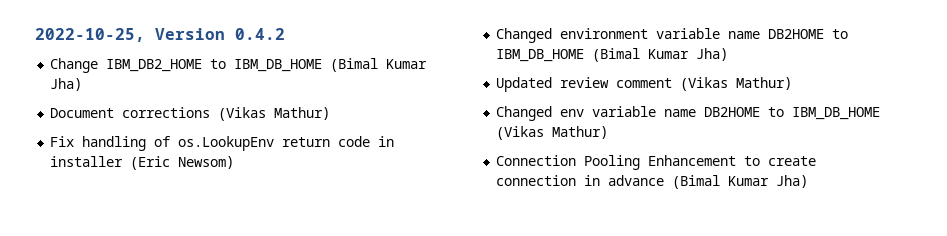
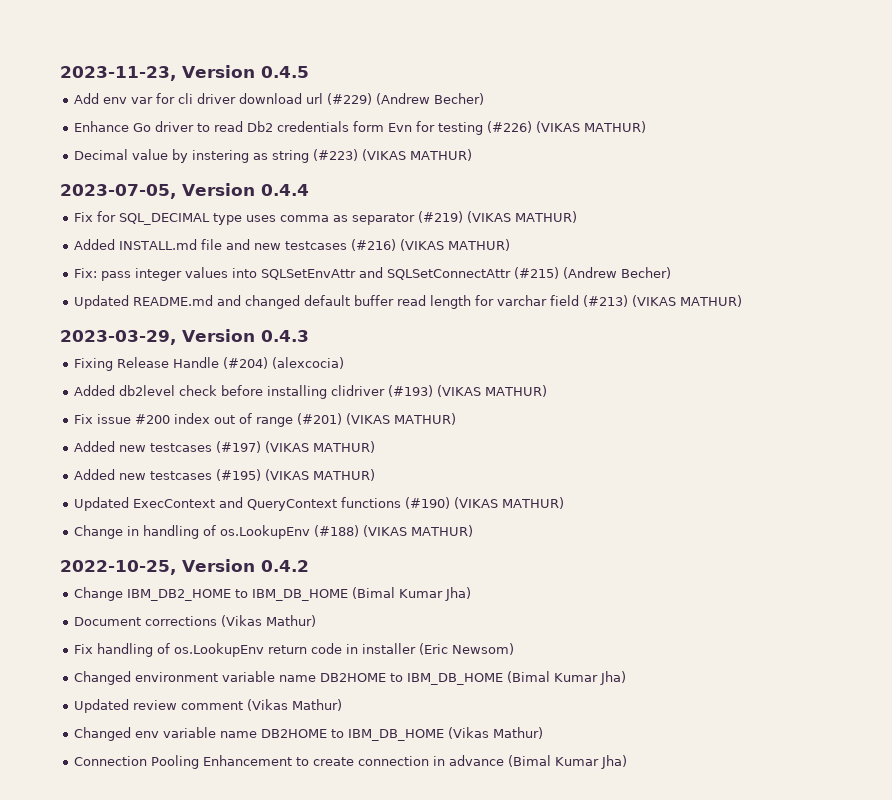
(35, 35) none -> [60,65,309,81] [74,93,485,105] [74,121,647,135] [74,149,473,163] [60,183,309,199] [74,211,578,225] [74,239,511,251] [74,267,672,281] [74,295,743,309] [60,329,309,345] [74,357,345,371] [74,385,548,399] [74,413,457,427] [74,441,376,453] [74,469,376,481] [74,497,565,511] [74,525,474,539] 2023-11-23, Version 0.4.5 // Add env var for cli driver download url (#229) (Andrew Becher) // Enhance Go driver to read Db2 credentials form Evn for testing (#226) (VIKAS MATHUR) // Decimal value by instering as string (#223) (VIKAS MATHUR) // 2023-07-05, Version 0.4.4 // Fix for SQL_DECIMAL type uses comma as separator (#219) (VIKAS MATHUR) // Added INSTALL.md file and new testcases (#216) (VIKAS MATHUR) // Fix: pass integer values into SQLSetEnvAttr and SQLSetConnectAttr (#215) (Andrew Becher) // Updated README.md and changed default buffer read length for varchar field (#213) (VIKAS MATHUR) // 2023-03-29, Version 0.4.3 // Fixing Release Handle (#204) (alexcocia) // Added db2level check before installing clidriver (#193) (VIKAS MATHUR) // Fix issue #200 index out of range (#201) (VIKAS MATHUR) // Added new testcases (#197) (VIKAS MATHUR) // Added new testcases (#195) (VIKAS MATHUR) // Updated ExecContext and QueryContext functions (#190) (VIKAS MATHUR) // Change in handling of os.LookupEnv (#188) (VIKAS MATHUR) //

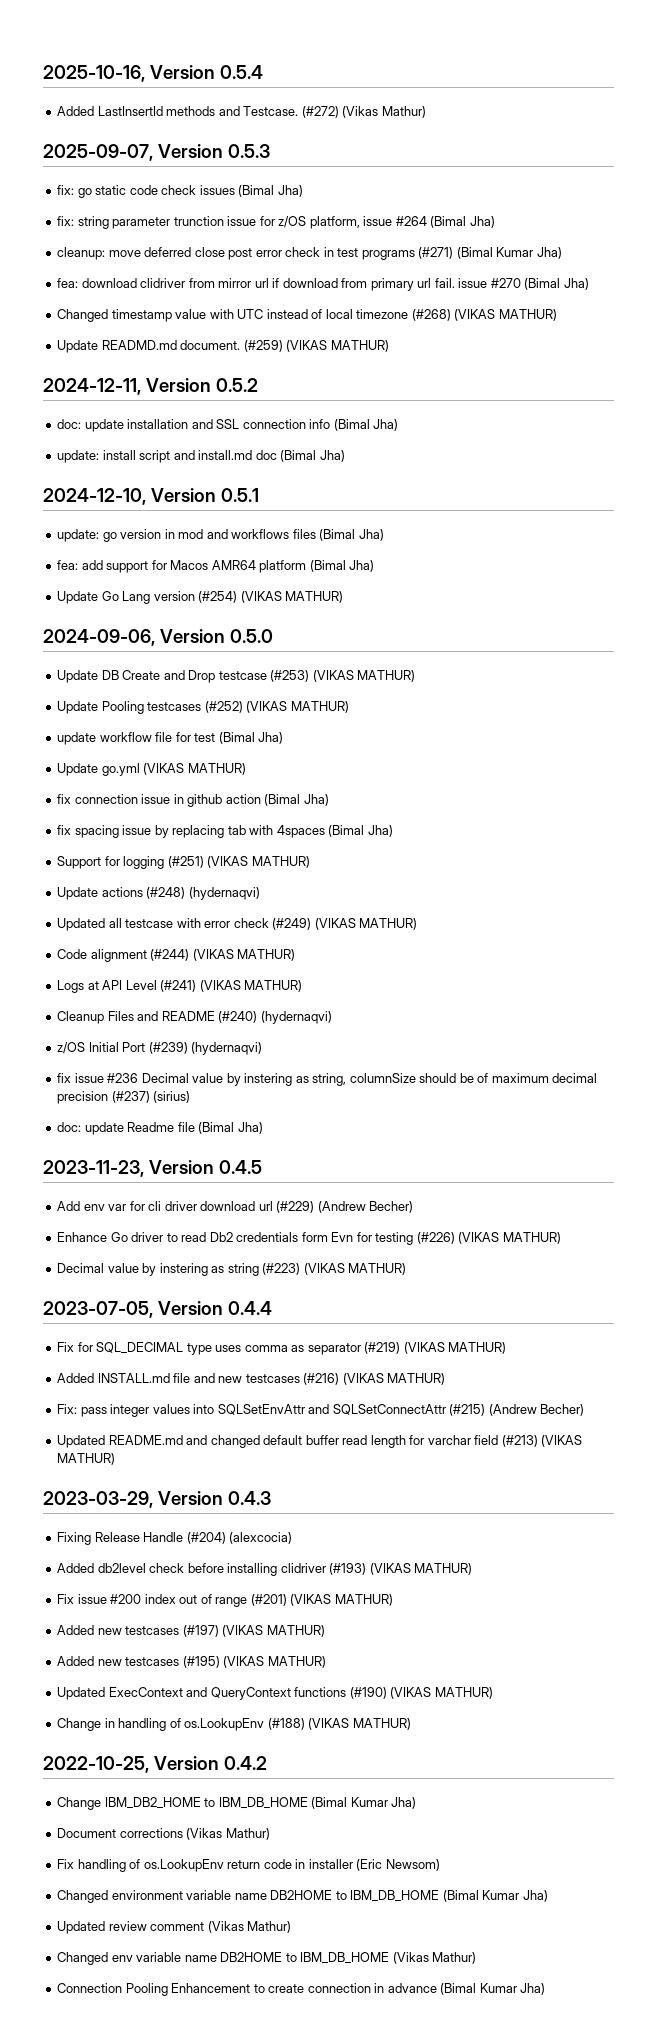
(60, 73) none -> [43,65,263,82] [57,106,426,118] [43,144,270,161] [57,185,303,198] [57,216,495,229] [57,247,562,260] [57,278,589,291] [57,309,557,322] [57,340,389,353] [43,378,258,395] [57,419,399,432] [57,450,345,463] [43,488,259,505] [57,529,384,542] [57,560,375,573] [57,591,344,604] [43,629,273,646] [57,670,416,683] [57,701,349,714] [57,732,284,745] [57,763,246,776] [57,794,329,807] [57,825,393,838] [57,856,310,869] [57,887,260,900] [57,918,418,931] [57,949,296,962] [57,980,303,993] [57,1011,332,1024] [57,1042,263,1055] [57,1073,598,1086] [57,1091,191,1104] [57,1122,263,1135] 2025-10-16, Version 0.5.4 // Added LastInsertId methods and Testcase. (#272) (Vikas Mathur) // 2025-09-07, Version 0.5.3 // fix: go static code check issues (Bimal Jha) // fix: string parameter trunction issue for z/OS platform, issue #264 (Bimal Jha) // cleanup: move deferred close post error check in test programs (#271) (Bimal Kumar Jha) // fea: download clidriver from mirror url if download from primary url fail. issue #270 (Bimal Jha) // Changed timestamp value with UTC instead of local timezone (#268) (VIKAS MATHUR) // Update READMD.md document. (#259) (VIKAS MATHUR) // 2024-12-11, Version 0.5.2 // doc: update installation and SSL connection info (Bimal Jha) // update: install script and install.md doc (Bimal Jha) // 2024-12-10, Version 0.5.1 // update: go version in mod and workflows files (Bimal Jha) // fea: add support for Macos AMR64 platform (Bimal Jha) // Update Go Lang version (#254) (VIKAS MATHUR) // 2024-09-06, Version 0.5.0 // Update DB Create and Drop testcase (#253) (VIKAS MATHUR) // Update Pooling testcases (#252) (VIKAS MATHUR) // update workflow file for test (Bimal Jha) // Update go.yml (VIKAS MATHUR) // fix connection issue in github action (Bimal Jha) // fix spacing issue by replacing tab with 4spaces (Bimal Jha) // Support for logging (#251) (VIKAS MATHUR) // Update actions (#248) (hydernaqvi) // Updated all testcase with error check (#249) (VIKAS MATHUR) // Code alignment (#244) (VIKAS MATHUR) // Logs at API Level (#241) (VIKAS MATHUR) // Cleanup Files and README (#240) (hydernaqvi) // z/OS Initial Port (#239) (hydernaqvi) // fix issue #236 Decimal value by instering as string, columnSize should be of maximum decimal precision (#237) (sirius) // doc: update Readme file (Bimal Jha) //

